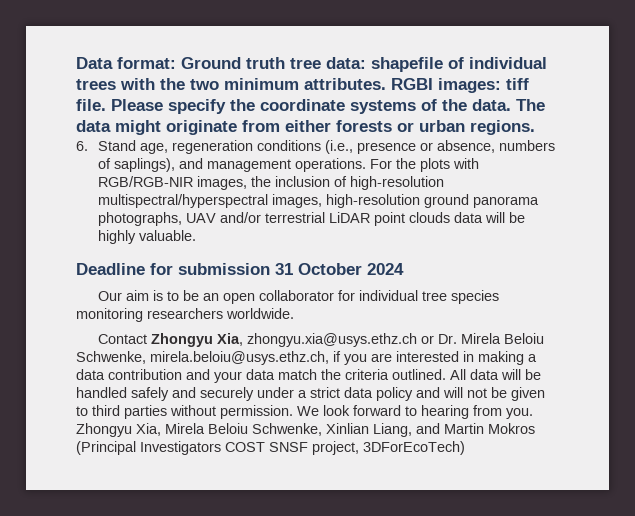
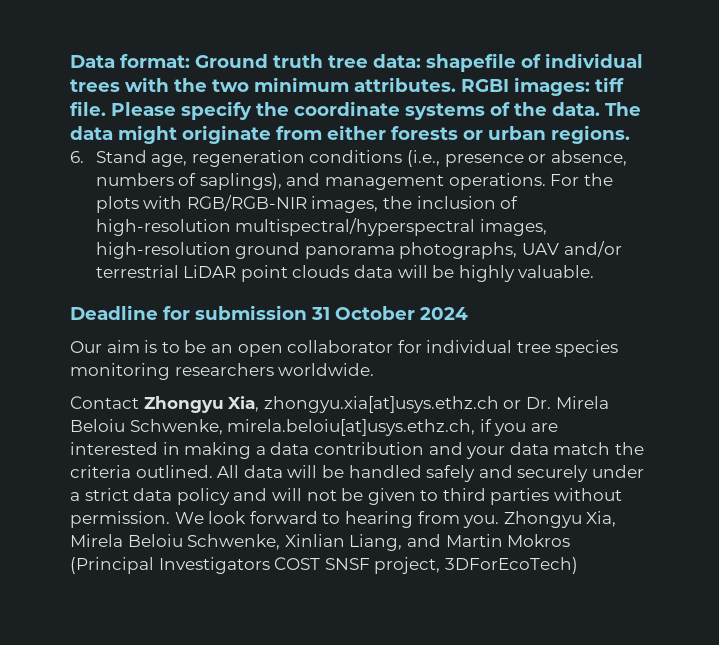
[246,333,417,347] zhongyu.xia@usys.ethz.ch -> [263,396,499,413] zhongyu.xia[at]usys.ethz.ch
[150,351,329,365] mirela.beloiu@usys.ethz.ch, -> [227,419,476,436] mirela.beloiu[at]usys.ethz.ch,

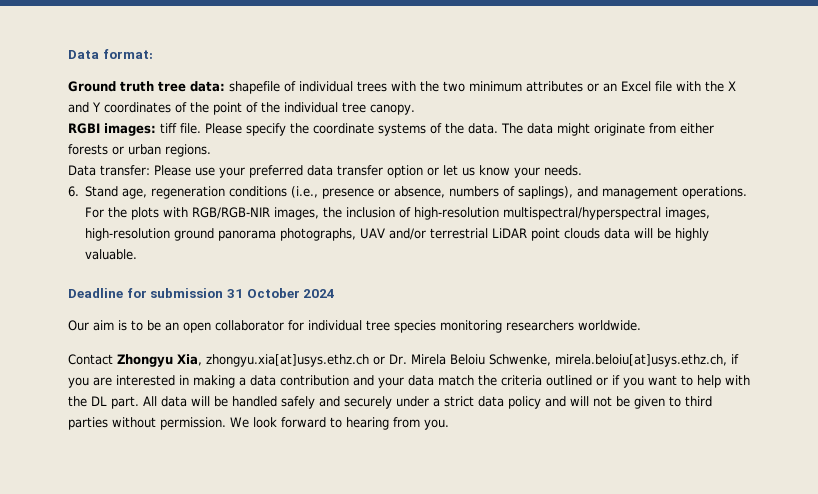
(190, 61) none -> (153, 54) //
[354,77,456,92] attributes. -> [526,81,736,92] [68,102,415,115] attributes or an Excel file with the X and Y coordinates of the point of the individual tree canopy. //
(630, 134) none -> [68,165,582,178] // Data transfer: Please use your preferred data transfer option or let us know your needs.
[135,465,213,478] outlined. -> [546,375,750,388] [68,396,139,409] outlined or if you want to help with the DL part.
[503,511,617,528] [70,534,571,551] [70,557,578,574] Zhongyu Xia, Mirela Beloiu Schwenke, Xinlian Liang, and Martin Mokros (Principal Investigators COST SNSF project, 3DForEcoTech) -> (449, 424) none

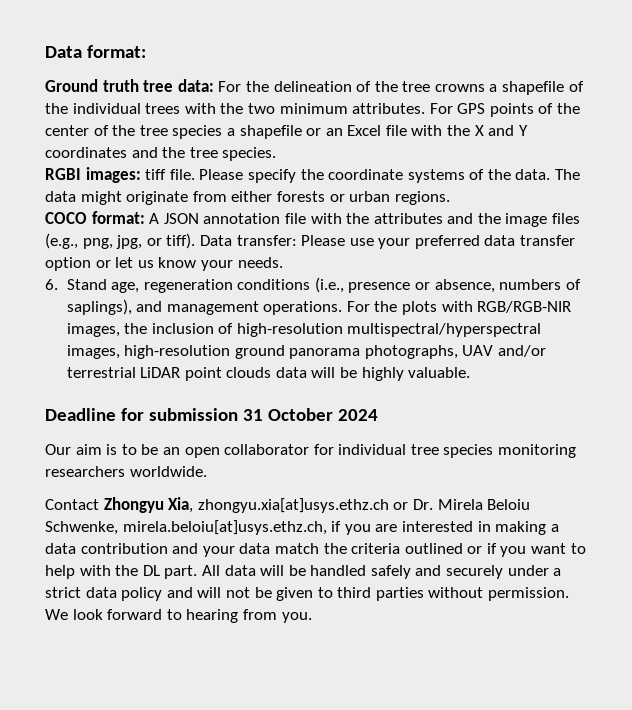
(225, 86) none -> [218,81,498,92] For the delineation of the tree crowns a
(296, 86) none -> [45,103,68,114] the
[526,81,583,92] attributes -> [352,103,581,117] [45,125,302,139] attributes. For GPS points of the center of the tree species a shapefile
[175,102,415,115] of the point of the individual tree canopy. -> [131,147,277,161] and the tree species.
(211, 150) none -> [45,211,581,227] [45,233,196,249] COCO format: A JSON annotation file with the attributes and the image files (e.g., png, jpg, or tiff).

